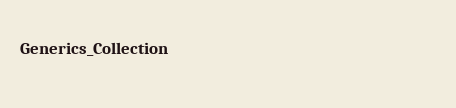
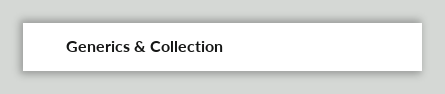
[20,42,168,56] Generics_Collection -> [66,41,224,52] Generics & Collection

